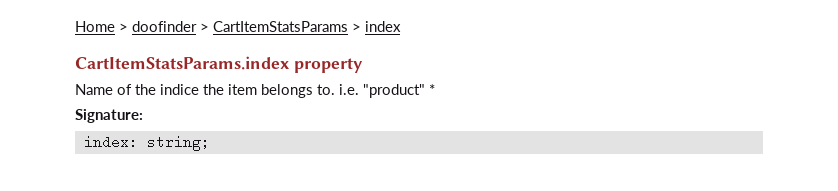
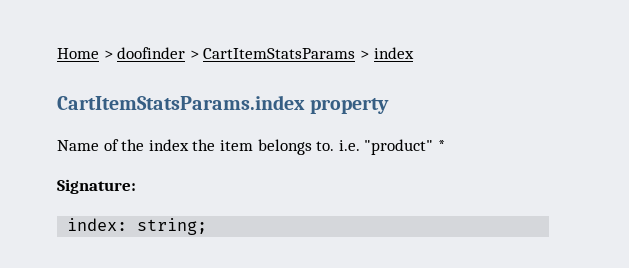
[160,84,199,95] indice -> [148,139,189,151] index

